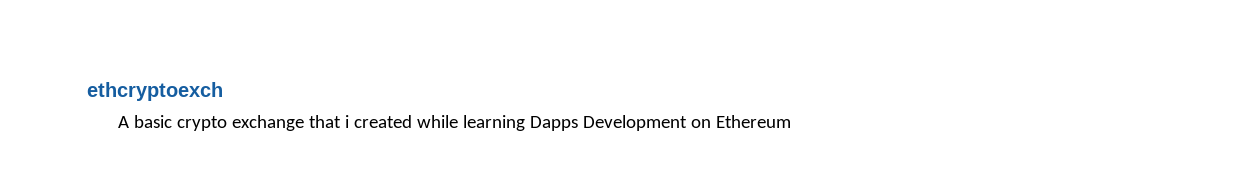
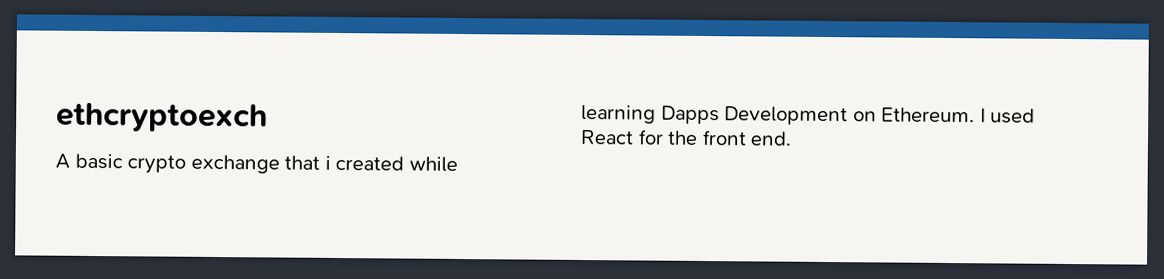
[715,115,791,128] Ethereum -> [881,107,1036,124] [580,129,793,146] Ethereum. I used React for the front end.

